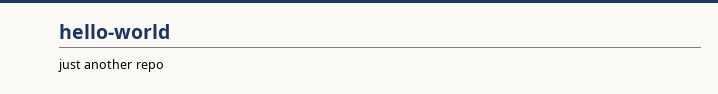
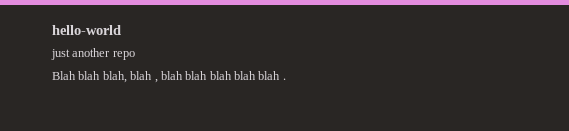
(164, 67) none -> [52,71,286,83] // Blah blah blah, blah , blah blah blah blah blah .

